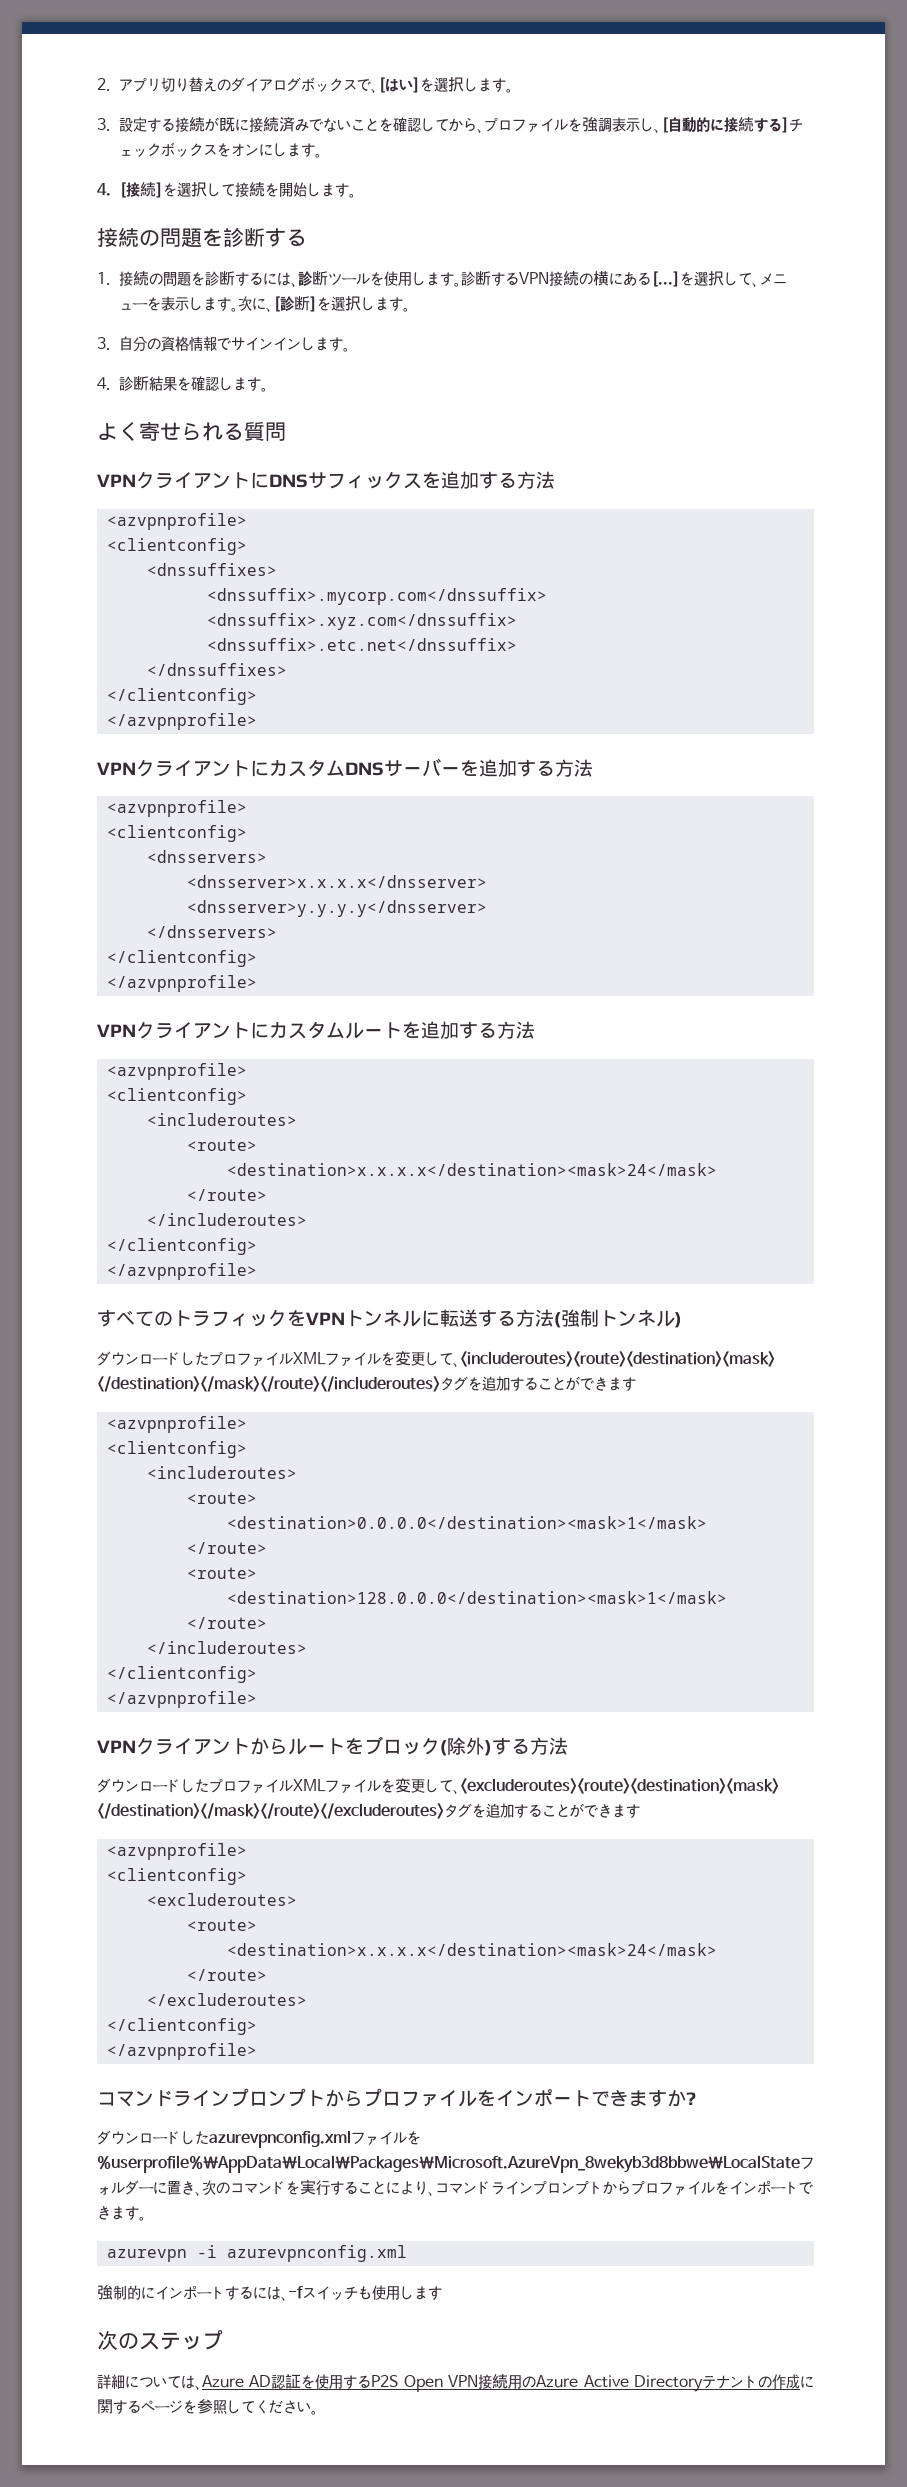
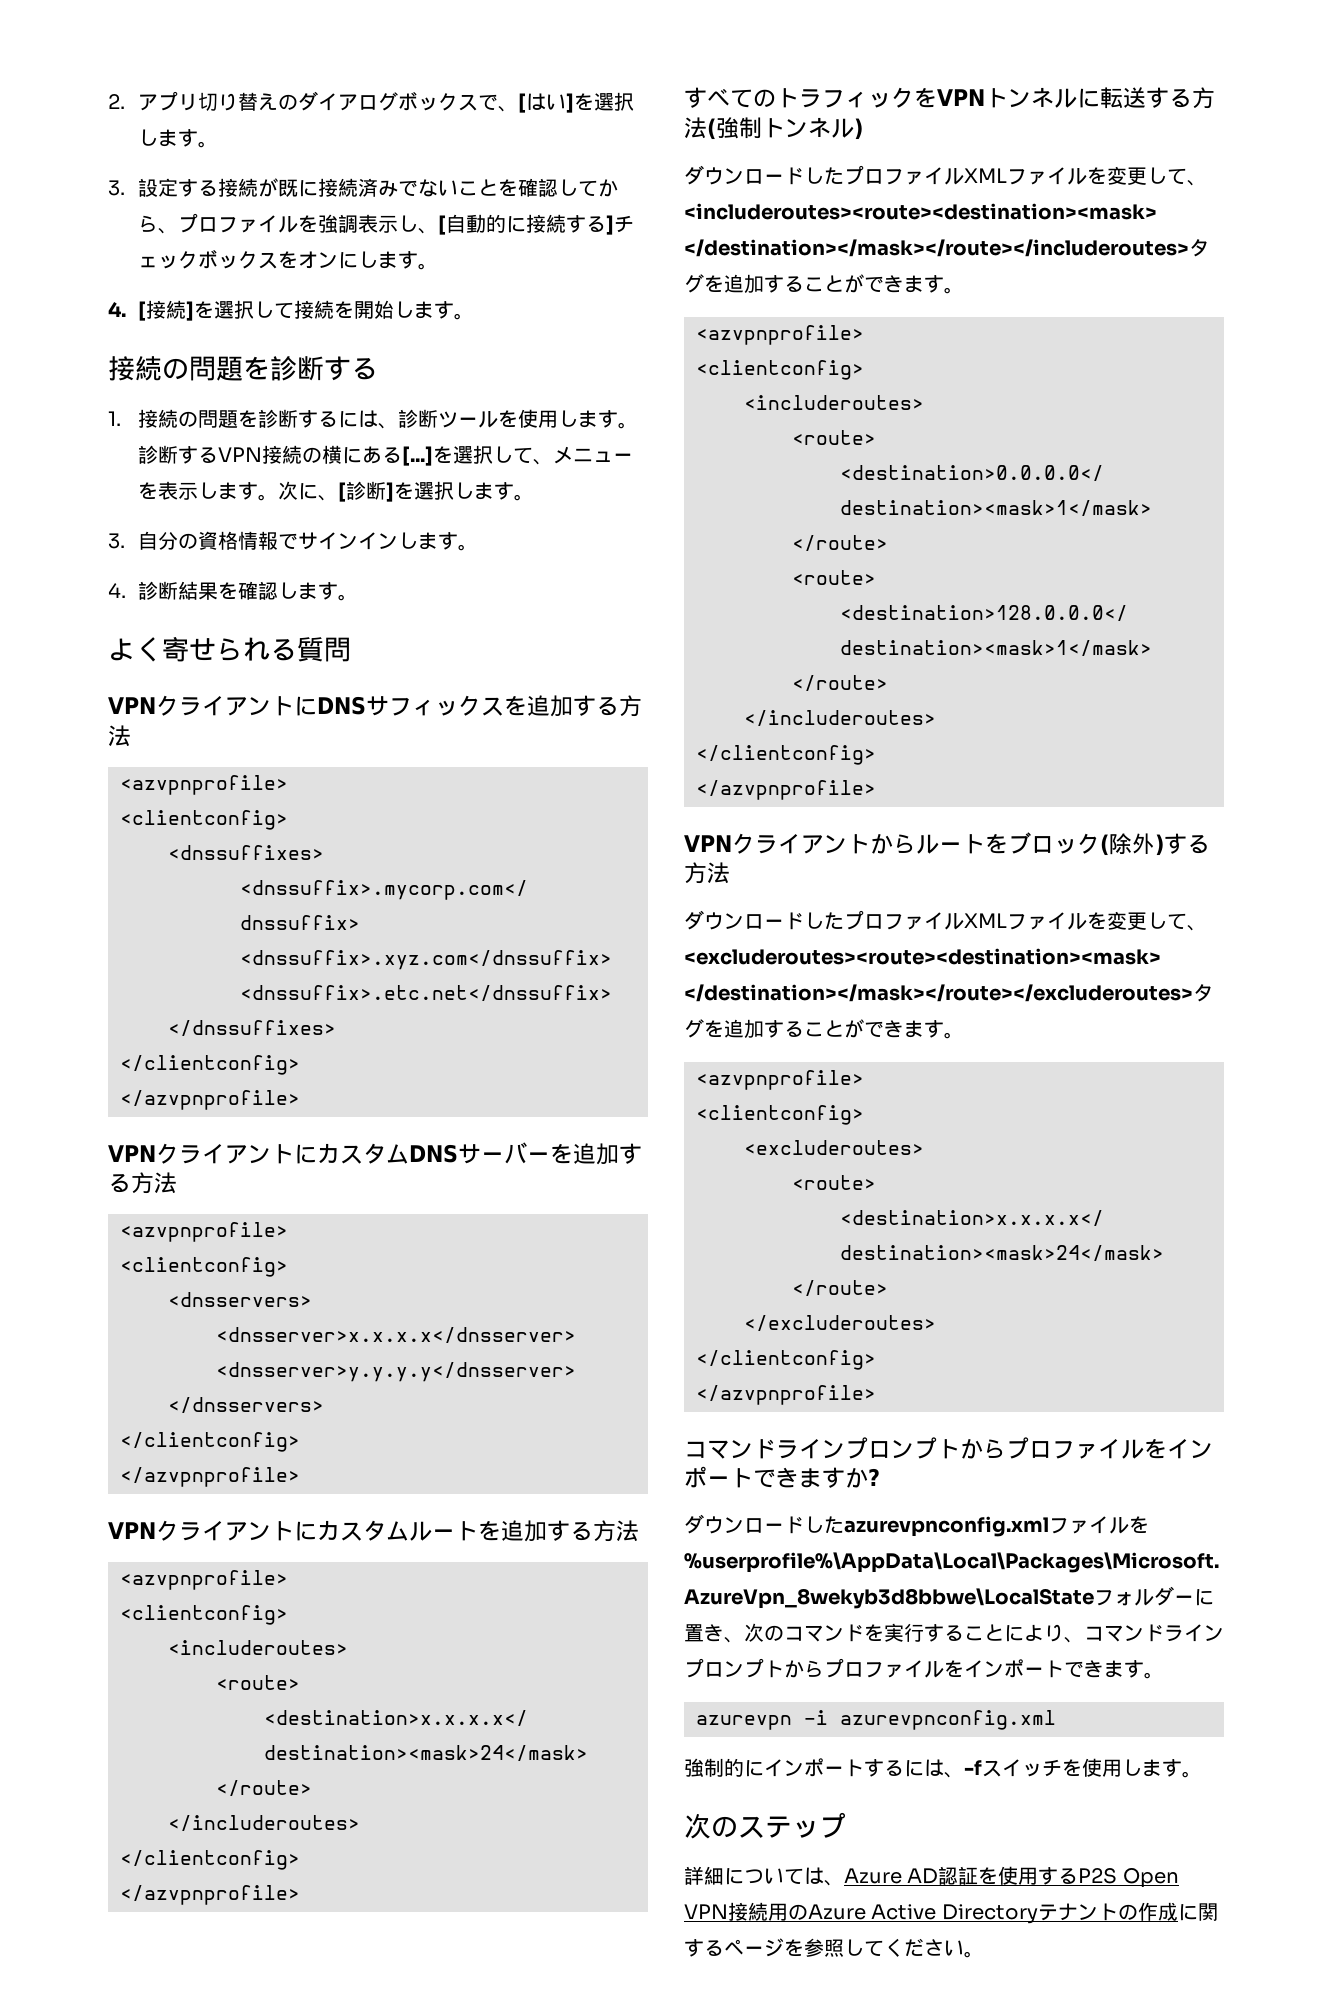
(636, 1384) none -> [944,287,964,294] 。
(640, 1811) none -> [944,1032,964,1039] 。
[358,2285,442,2300] も使用します -> [1062,1758,1202,1778] を使用します。

